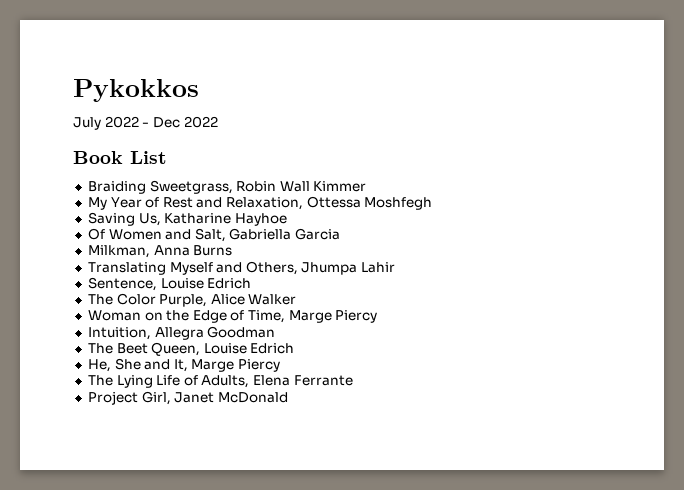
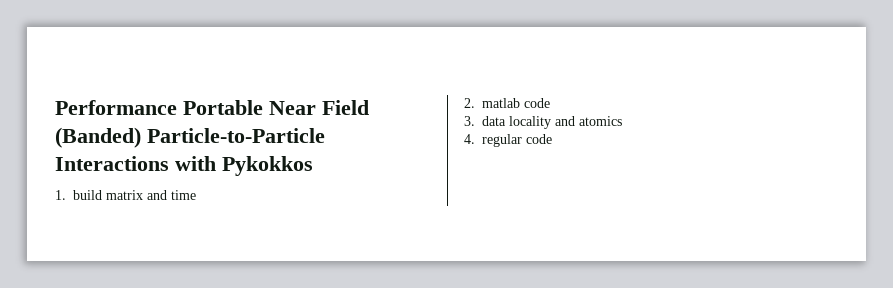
[73,79,199,102] [73,116,218,130] [73,151,167,164] [87,180,367,194] [87,196,433,210] [87,212,287,226] [87,228,341,242] [87,245,233,258] [87,261,396,275] [87,277,252,291] [87,293,297,307] [87,310,378,323] [87,326,276,340] [87,342,295,356] [87,358,281,372] [87,375,353,388] [87,391,288,405] Pykokkos // July 2022 - Dec 2022 // Book List // Braiding Sweetgrass, Robin Wall Kimmer // My Year of Rest and Relaxation, Ottessa Moshfegh // Saving Us, Katharine Hayhoe // Of Women and Salt, Gabriella Garcia // Milkman, Anna Burns // Translating Myself and Others, Jhumpa Lahir // Sentence, Louise Edrich // The Color Purple, Alice Walker // Woman on the Edge of Time, Marge Piercy // Intuition, Allegra Goodman // The Beet Queen, Louise Edrich // He, She and It, Marge Piercy // The Lying Life of Adults, Elena Ferrante // Project Girl, Janet McDonald -> [55,100,369,115] [55,127,325,148] [55,156,313,176] [55,190,196,200] [464,98,550,108] [464,116,622,129] [464,134,552,147] Performance Portable Near Field (Banded) Particle-to-Particle Interactions with Pykokkos // 1. build matrix and time // 2. matlab code // 3. data locality and atomics // 4. regular code

